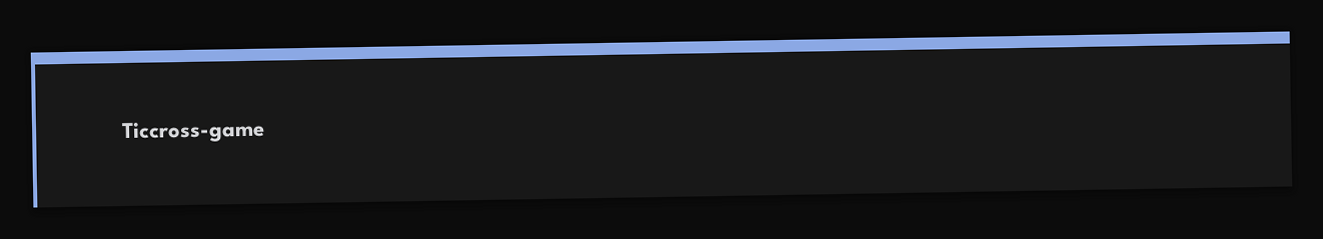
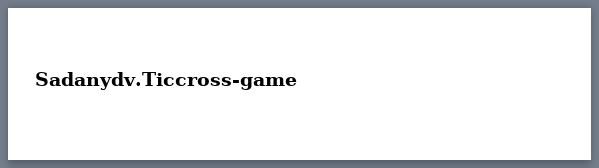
[121,120,265,144] Ticcross-game -> [35,72,297,90] Sadanydv.Ticcross-game

